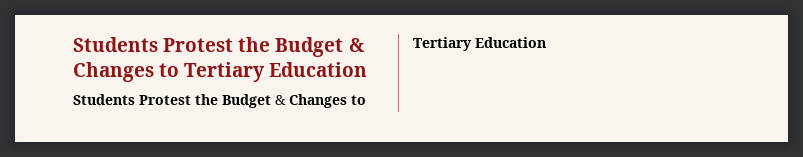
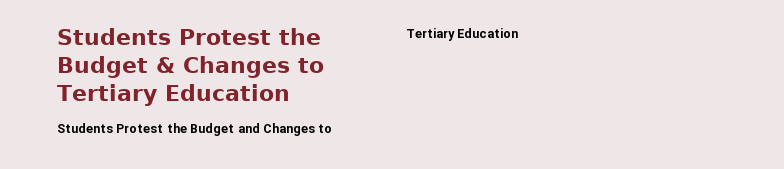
[275,95,286,105] & -> [237,123,260,133] and

